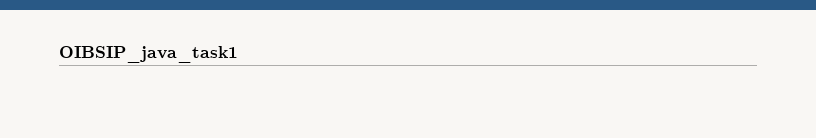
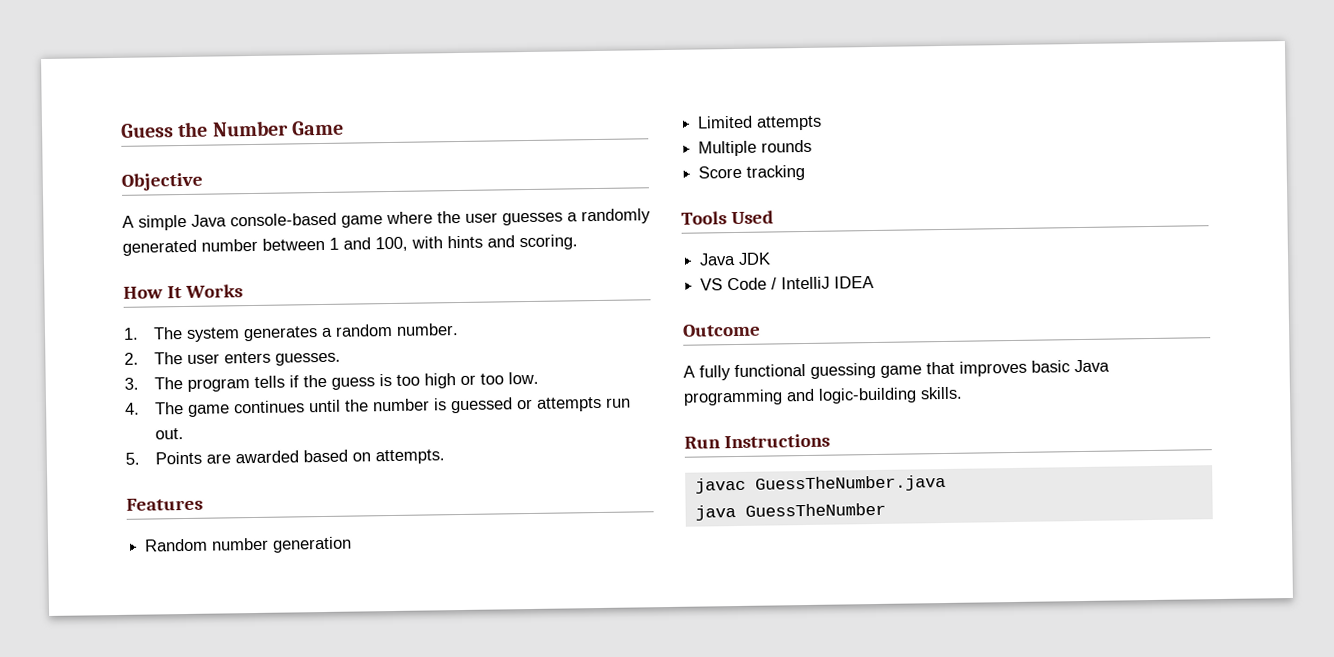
[59,46,238,63] OIBSIP_java_task1 -> [120,120,344,138] [121,172,203,191] [122,208,651,231] [122,234,578,256] [123,284,243,299] [123,323,459,342] [124,351,341,366] [124,371,539,392] [125,396,631,417] [154,428,184,440] [125,449,445,465] [126,497,203,511] [145,536,353,553] [697,115,823,131] [698,139,813,157] [698,164,806,181] [681,210,774,225] [699,252,772,266] [700,275,875,291] [682,323,761,337] [683,359,1110,381] [683,386,963,406] [684,433,830,449] [694,474,946,494] [694,502,886,521] Guess the Number Game // Objective // A simple Java console-based game where the user guesses a randomly generated number between 1 and 100, with hints and scoring. // How It Works // 1. The system generates a random number. // 2. The user enters guesses. // 3. The program tells if the guess is too high or too low. // 4. The game continues until the number is guessed or attempts run out. // 5. Points are awarded based on attempts. // Features // Random number generation // Limited attempts // Multiple rounds // Score tracking // Tools Used // Java JDK // VS Code / IntelliJ IDEA // Outcome // A fully functional guessing game that improves basic Java programming and logic-building skills. // Run Instructions // javac GuessTheNumber.java // java GuessTheNumber

